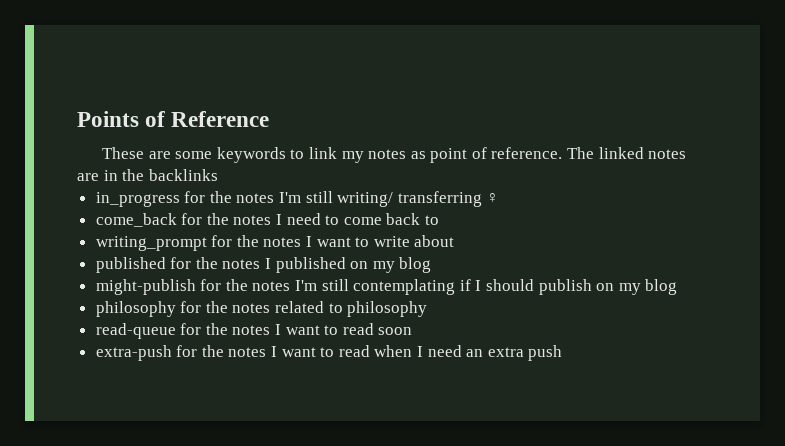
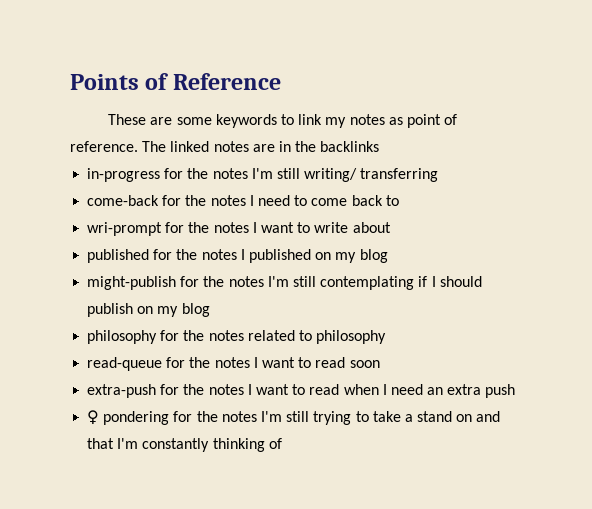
[95,192,180,207] in_progress -> [87,168,161,182] in-progress
[486,193,500,203] [95,213,177,227] ♀ // come_back -> [87,195,160,206] // come-back
[95,236,207,251] writing_prompt -> [87,222,163,236] wri-prompt
(563, 353) none -> [87,410,501,425] [87,438,282,452] // ♀ pondering for the notes I'm still trying to take a stand on and that I'm constantly thinking of

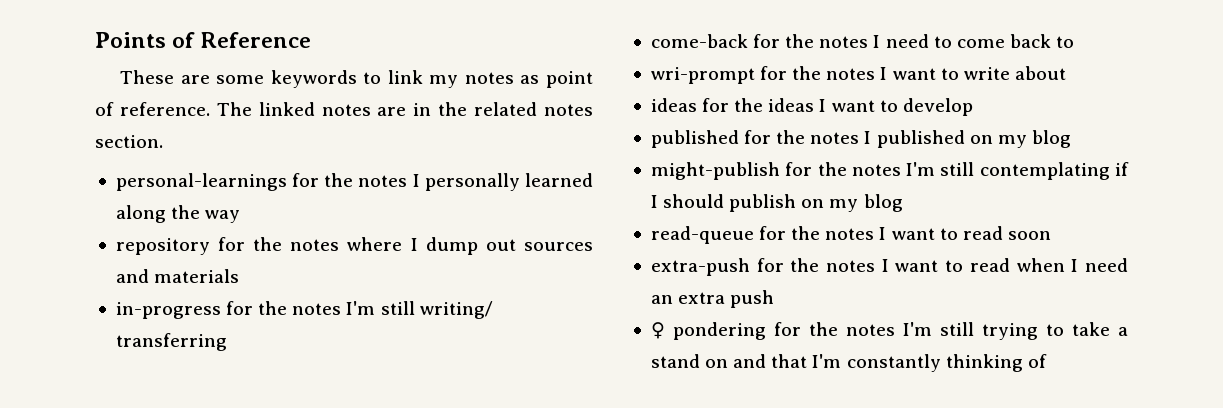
[320,141,380,152] backlinks -> [474,102,594,116] [95,135,163,148] [115,173,593,191] [115,205,241,223] [115,237,593,255] [115,269,240,283] related notes section. // personal-learnings for the notes I personally learned along the way // repository for the notes where I dump out sources and materials
(391, 227) none -> [650,98,973,116] // ideas for the ideas I want to develop
[87,330,387,344] // philosophy for the notes related to philosophy -> (903, 203) none

